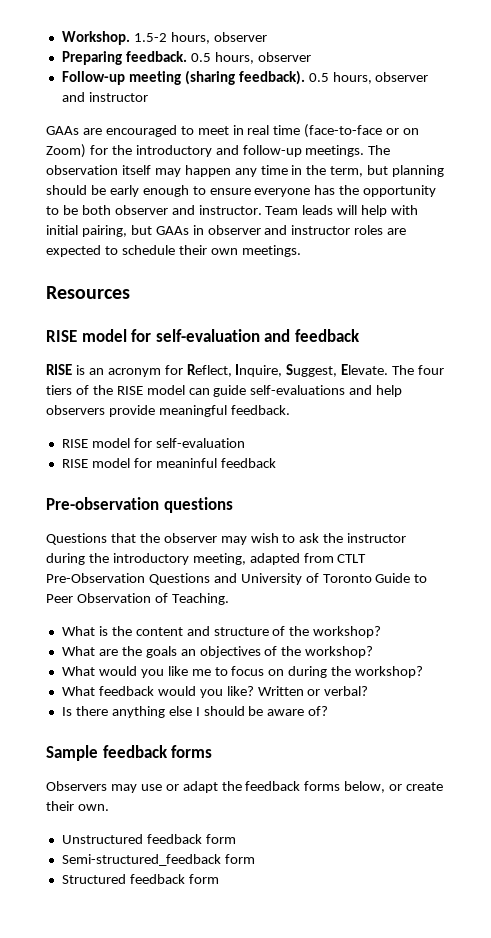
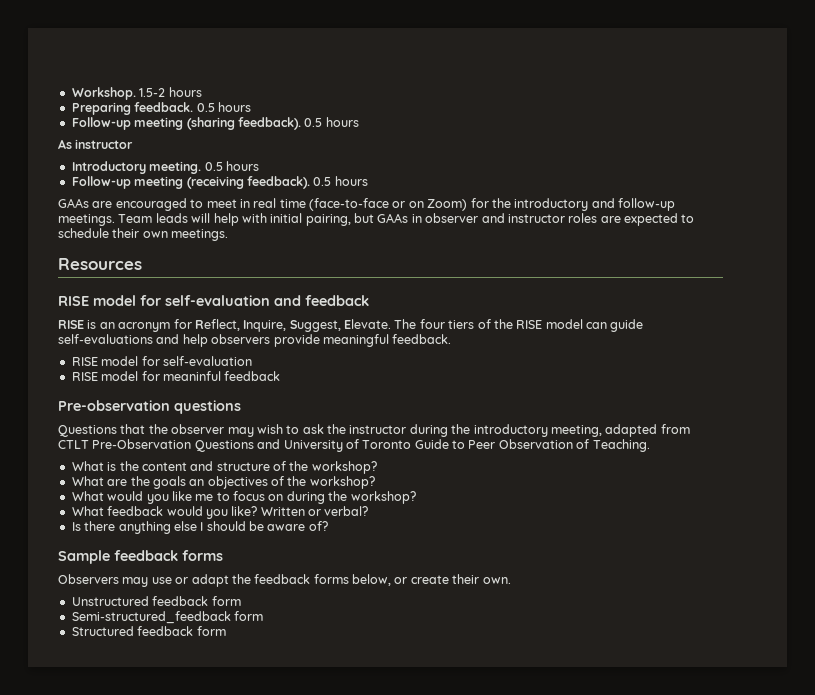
[170,32,267,44] hours, observer -> [168,87,202,97] hours
[214,52,311,64] hours, observer -> [217,102,251,112] hours
[332,72,429,84] [61,92,148,102] hours, observer and instructor -> [325,117,359,127] [58,139,134,149] [71,161,259,174] [71,176,368,189] hours // As instructor // Introductory meeting. 0.5 hours // Follow-up meeting (receiving feedback). 0.5 hours
[368,145,391,155] [46,165,445,177] [46,185,437,197] [46,205,262,215] The observation itself may happen any time in the term, but planning should be early enough to ensure everyone has the opportunity to be both observer and instructor. -> (115, 220) none

